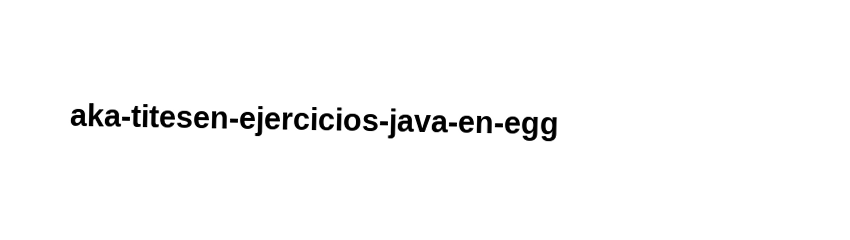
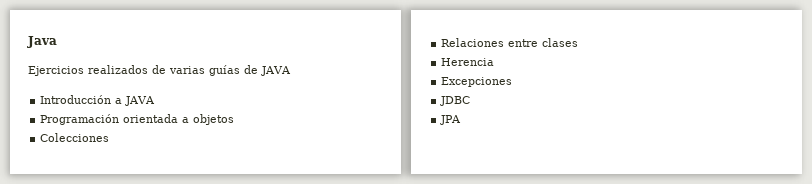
[69,102,560,142] aka-titesen-ejercicios-java-en-egg -> [27,36,57,48] [28,65,291,76] [40,95,156,106] [40,114,235,125] [40,133,110,142] [441,38,579,47] [441,58,495,66] [441,77,513,87] [440,96,471,106] [440,115,462,125] Java // Ejercicios realizados de varias guías de JAVA // Introducción a JAVA // Programación orientada a objetos // Colecciones // Relaciones entre clases // Herencia // Excepciones // JDBC // JPA

